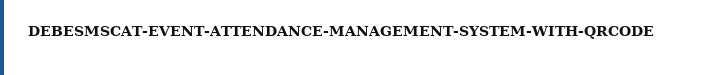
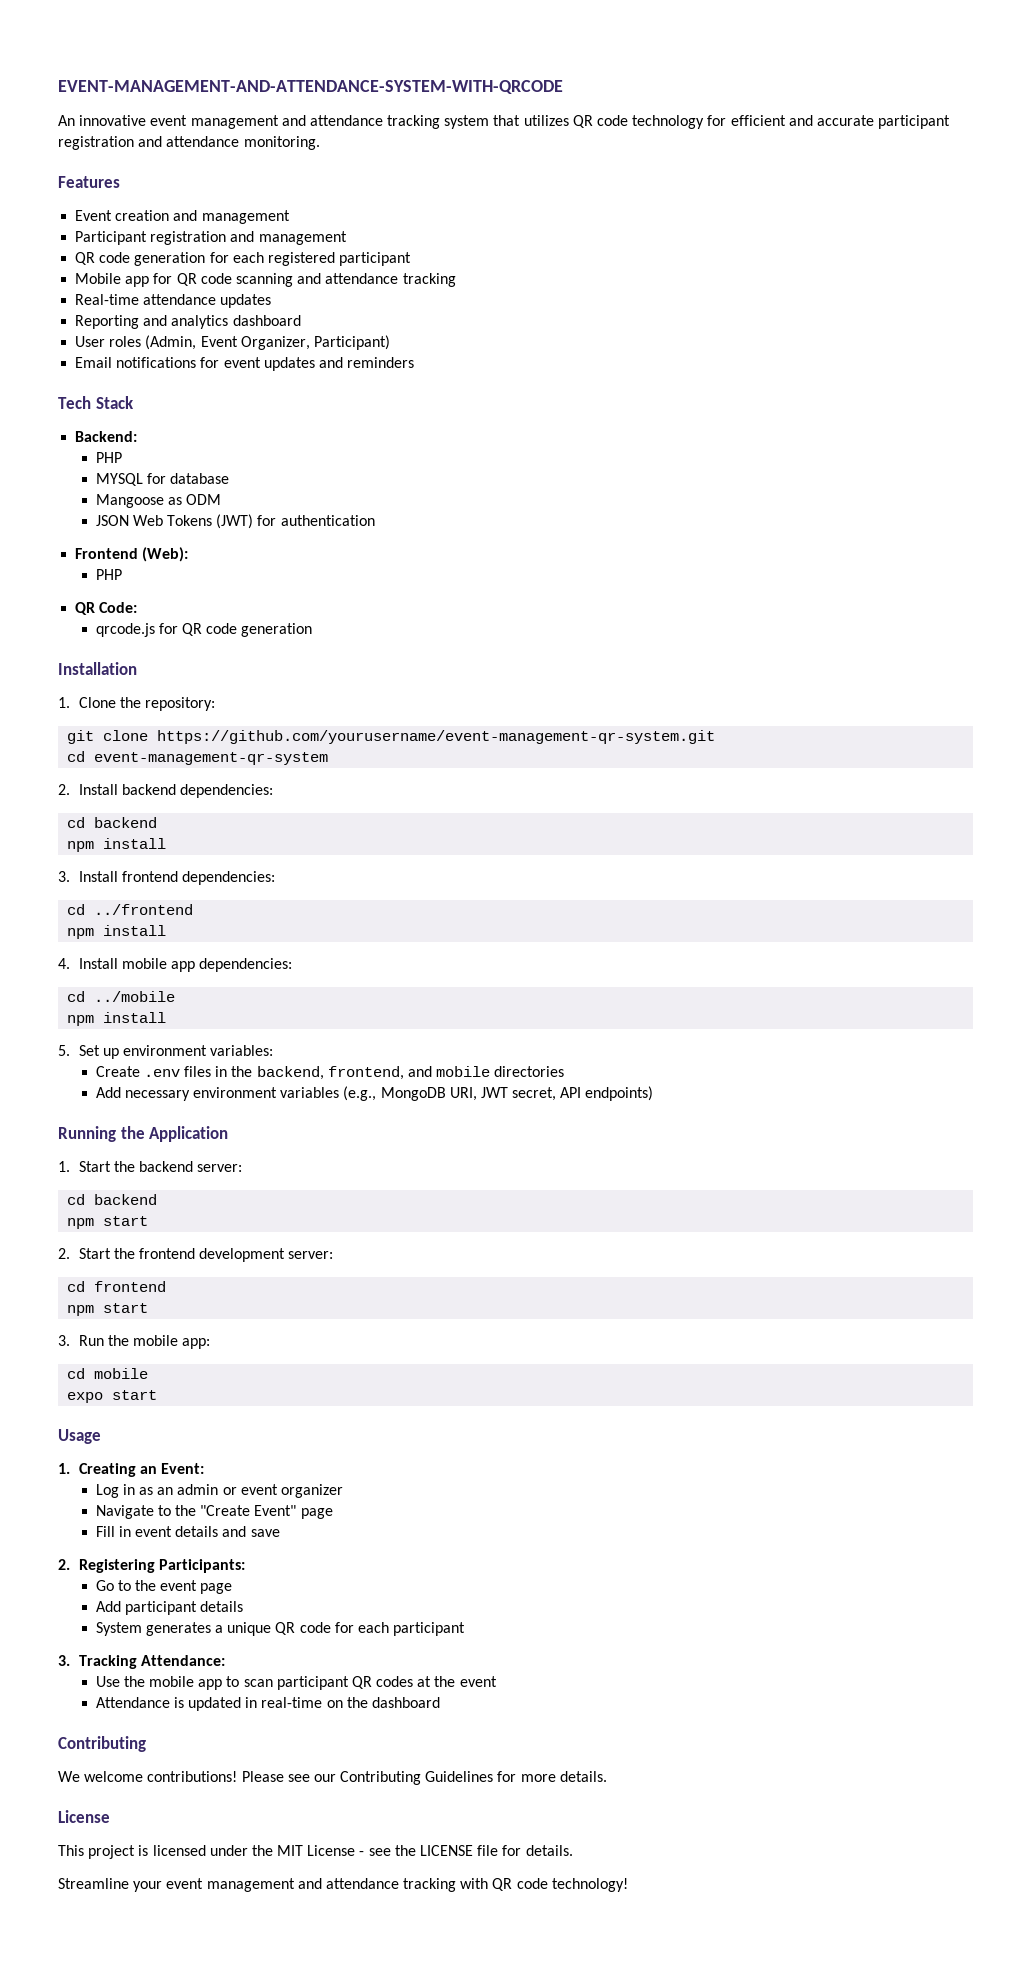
[28,26,654,39] DEBESMSCAT-EVENT-ATTENDANCE-MANAGEMENT-SYSTEM-WITH-QRCODE -> [58,80,563,94] [58,115,951,129] [58,136,320,150] [58,176,120,188] [75,210,290,224] [75,231,347,245] [75,252,412,266] [75,273,456,287] [75,294,272,308] [75,315,301,329] [75,335,390,350] [75,357,415,371] [58,396,134,409] [75,431,138,442] [95,452,122,463] [95,473,229,486] [95,494,221,508] [95,514,375,529] [75,547,189,562] [95,569,122,580] [75,602,138,615] [95,623,313,637] [58,662,137,675] [58,697,215,711] [67,730,716,744] [67,751,329,765] [58,784,273,798] [67,817,158,828] [67,838,167,852] [58,871,275,885] [67,904,194,915] [67,925,167,939] [58,958,293,972] [67,991,176,1002] [67,1012,167,1026] [58,1045,274,1059] [95,1066,565,1080] [95,1086,654,1101] [58,1126,229,1142] [58,1161,243,1172] [67,1194,158,1205] [67,1216,149,1229] [58,1248,334,1262] [67,1281,167,1292] [67,1303,149,1316] [58,1335,211,1349] [67,1368,149,1379] [67,1390,158,1403] [58,1429,101,1444] [58,1463,204,1477] [95,1484,343,1498] [95,1505,333,1519] [95,1526,280,1537] [58,1559,245,1573] [95,1580,233,1594] [95,1601,243,1615] [95,1622,466,1636] [58,1655,225,1669] [95,1676,497,1690] [95,1697,440,1711] [58,1736,146,1752] [58,1771,607,1785] [58,1810,110,1823] [58,1845,573,1859] [58,1878,628,1892] EVENT-MANAGEMENT-AND-ATTENDANCE-SYSTEM-WITH-QRCODE // An innovative event management and attendance tracking system that utilizes QR code technology for efficient and accurate participant registration and attendance monitoring. // Features // Event creation and management // Participant registration and management // QR code generation for each registered participant // Mobile app for QR code scanning and attendance tracking // Real-time attendance updates // Reporting and analytics dashboard // User roles (Admin, Event Organizer, Participant) // Email notifications for event updates and reminders // Tech Stack // Backend: // PHP // MYSQL for database // Mangoose as ODM // JSON Web Tokens (JWT) for authentication // Frontend (Web): // PHP // QR Code: // qrcode.js for QR code generation // Installation // 1. Clone the repository: // git clone https://github.com/yourusername/event-management-qr-system.git // cd event-management-qr-system // 2. Install backend dependencies: // cd backend // npm install // 3. Install frontend dependencies: // cd ../frontend // npm install // 4. Install mobile app dependencies: // cd ../mobile // npm install // 5. Set up environment variables: // Create .env files in the backend, frontend, and mobile directories // Add necessary environment variables (e.g., MongoDB URI, JWT secret, API endpoints) // Running the Application // 1. Start the backend server: // cd backend // npm start // 2. Start the frontend development server: // cd frontend // npm start // 3. Run the mobile app: // cd mobile // expo start // Usage // 1. Creating an Event: // Log in as an admin or event organizer // Navigate to the "Create Event" page // Fill in event details and save // 2. Registering Participants: // Go to the event page // Add participant details // System generates a unique QR code for each participant // 3. Tracking Attendance: // Use the mobile app to scan participant QR codes at the event // Attendance is updated in real-time on the dashboard // Contributing // We welcome contributions! Please see our Contributing Guidelines for more details. // License // This project is licensed under the MIT License - see the LICENSE file for details. // Streamline your event management and attendance tracking with QR code technology!

